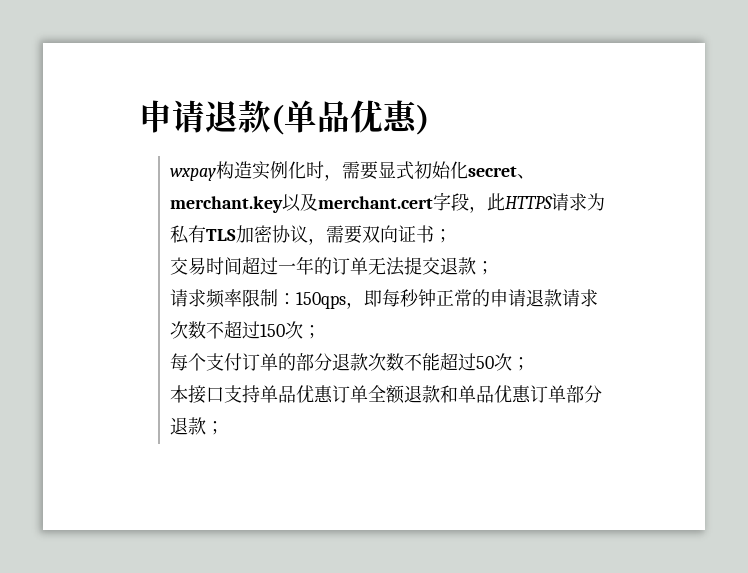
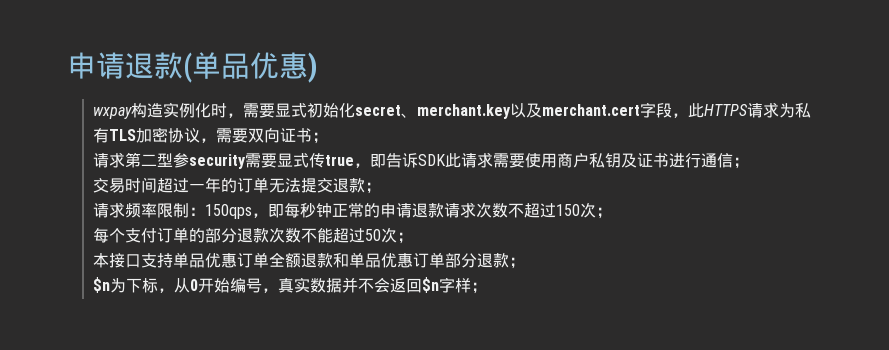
(453, 236) none -> [93,152,750,169] // 请求第二型参security需要显式传true，即告诉SDK此请求需要使用商户私钥及证书进行通信；
(225, 428) none -> [93,277,488,294] // $n为下标，从0开始编号，真实数据并不会返回$n字样；

